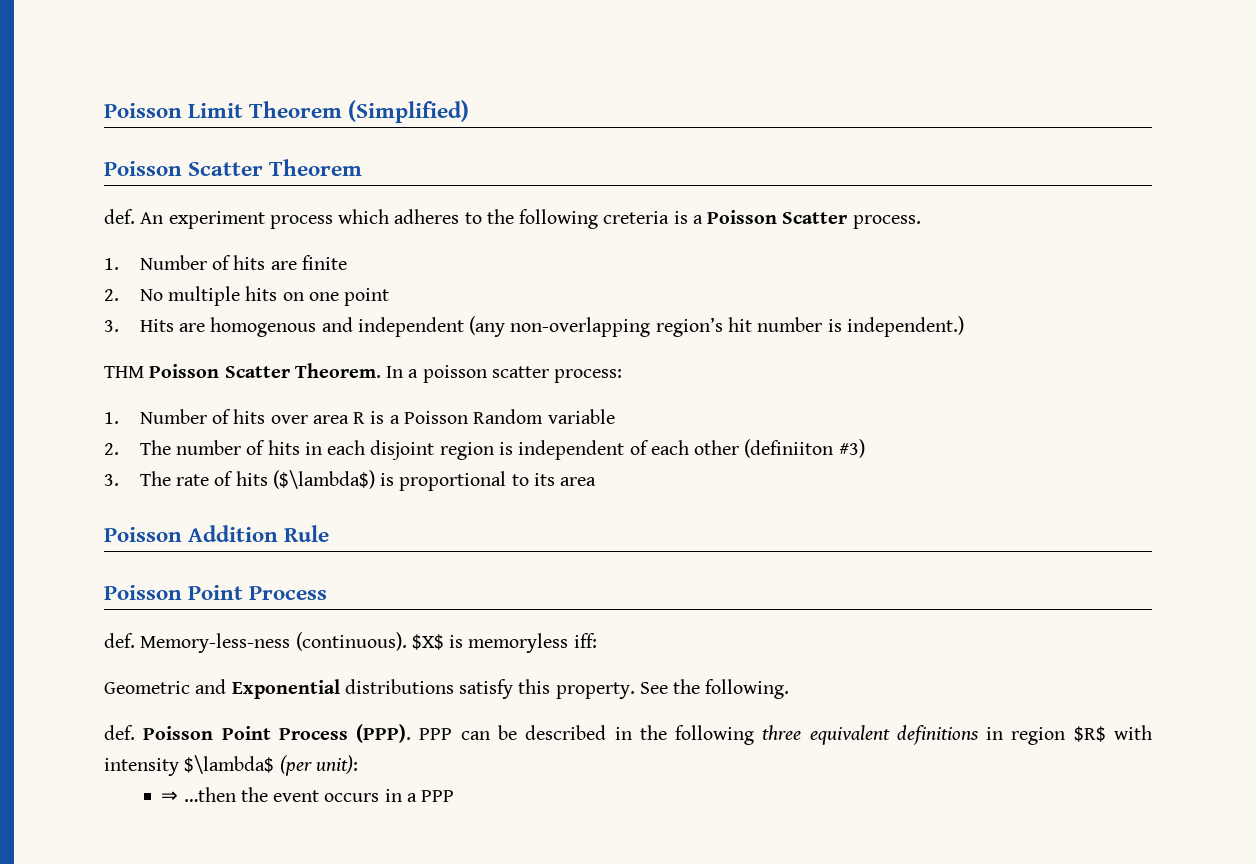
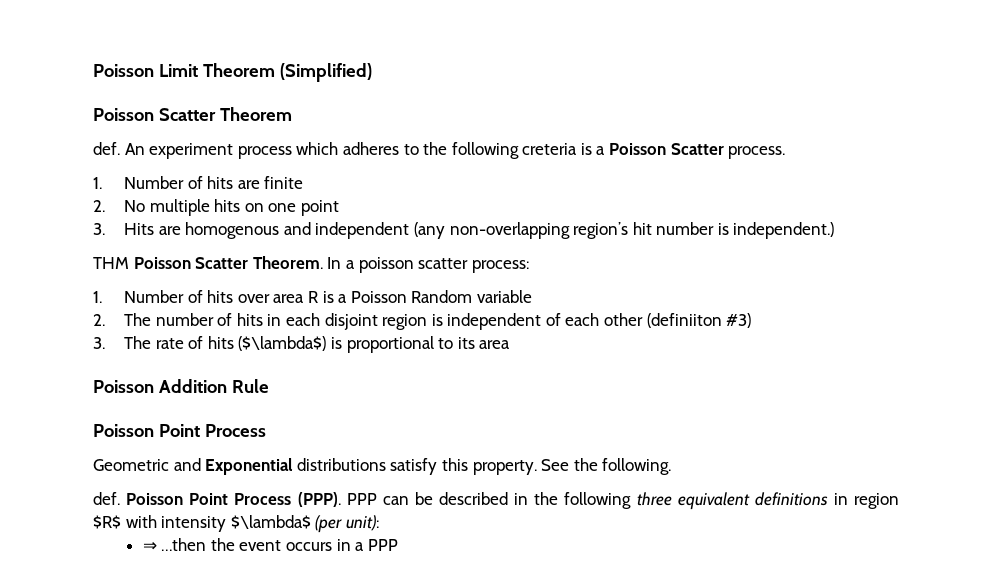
[104,632,597,653] // def. Memory-less-ness (continuous). $X$ is memoryless iff: -> (266, 430) none

